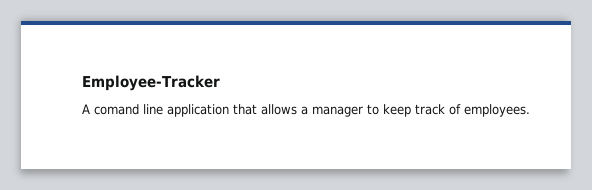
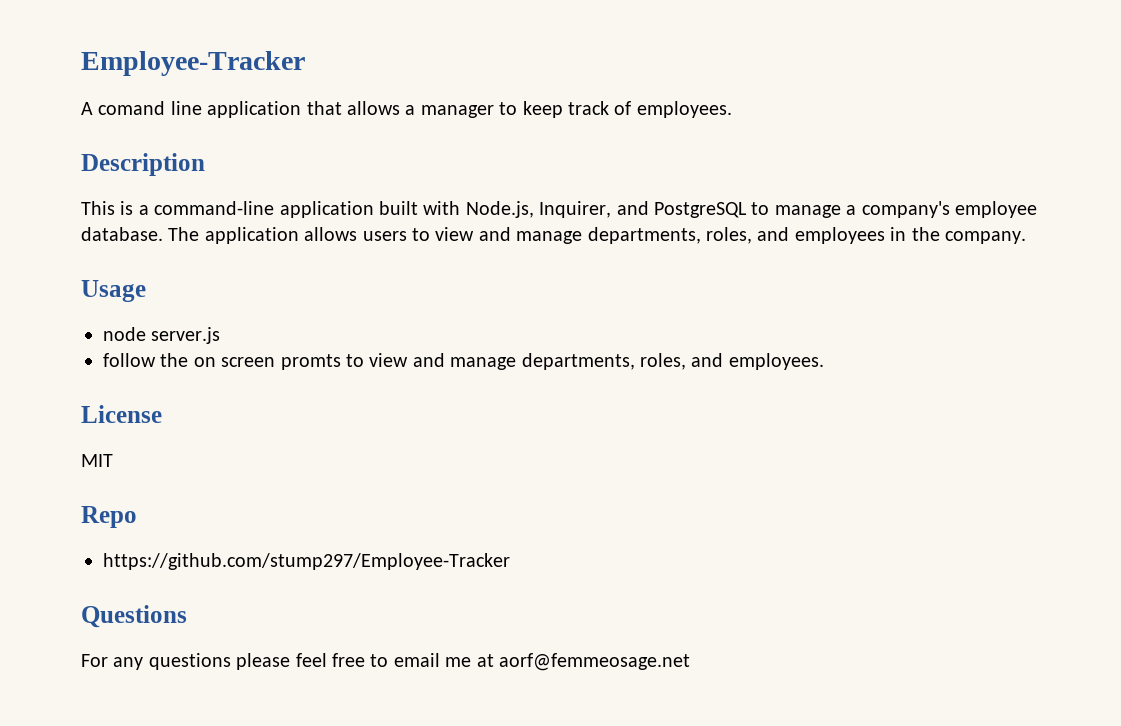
(530, 110) none -> [81,153,205,176] [81,201,1037,218] [81,227,1026,244] [81,280,146,302] [103,327,221,344] [103,353,824,370] [81,405,162,423] [81,454,113,467] [81,506,137,528] [103,553,510,570] [81,605,187,628] [81,653,690,671] // Description // This is a command-line application built with Node.js, Inquirer, and PostgreSQL to manage a company's employee database. The application allows users to view and manage departments, roles, and employees in the company. // Usage // node server.js // follow the on screen promts to view and manage departments, roles, and employees. // License // MIT // Repo // https://github.com/stump297/Employee-Tracker // Questions // For any questions please feel free to email me at aorf@femmeosage.net

